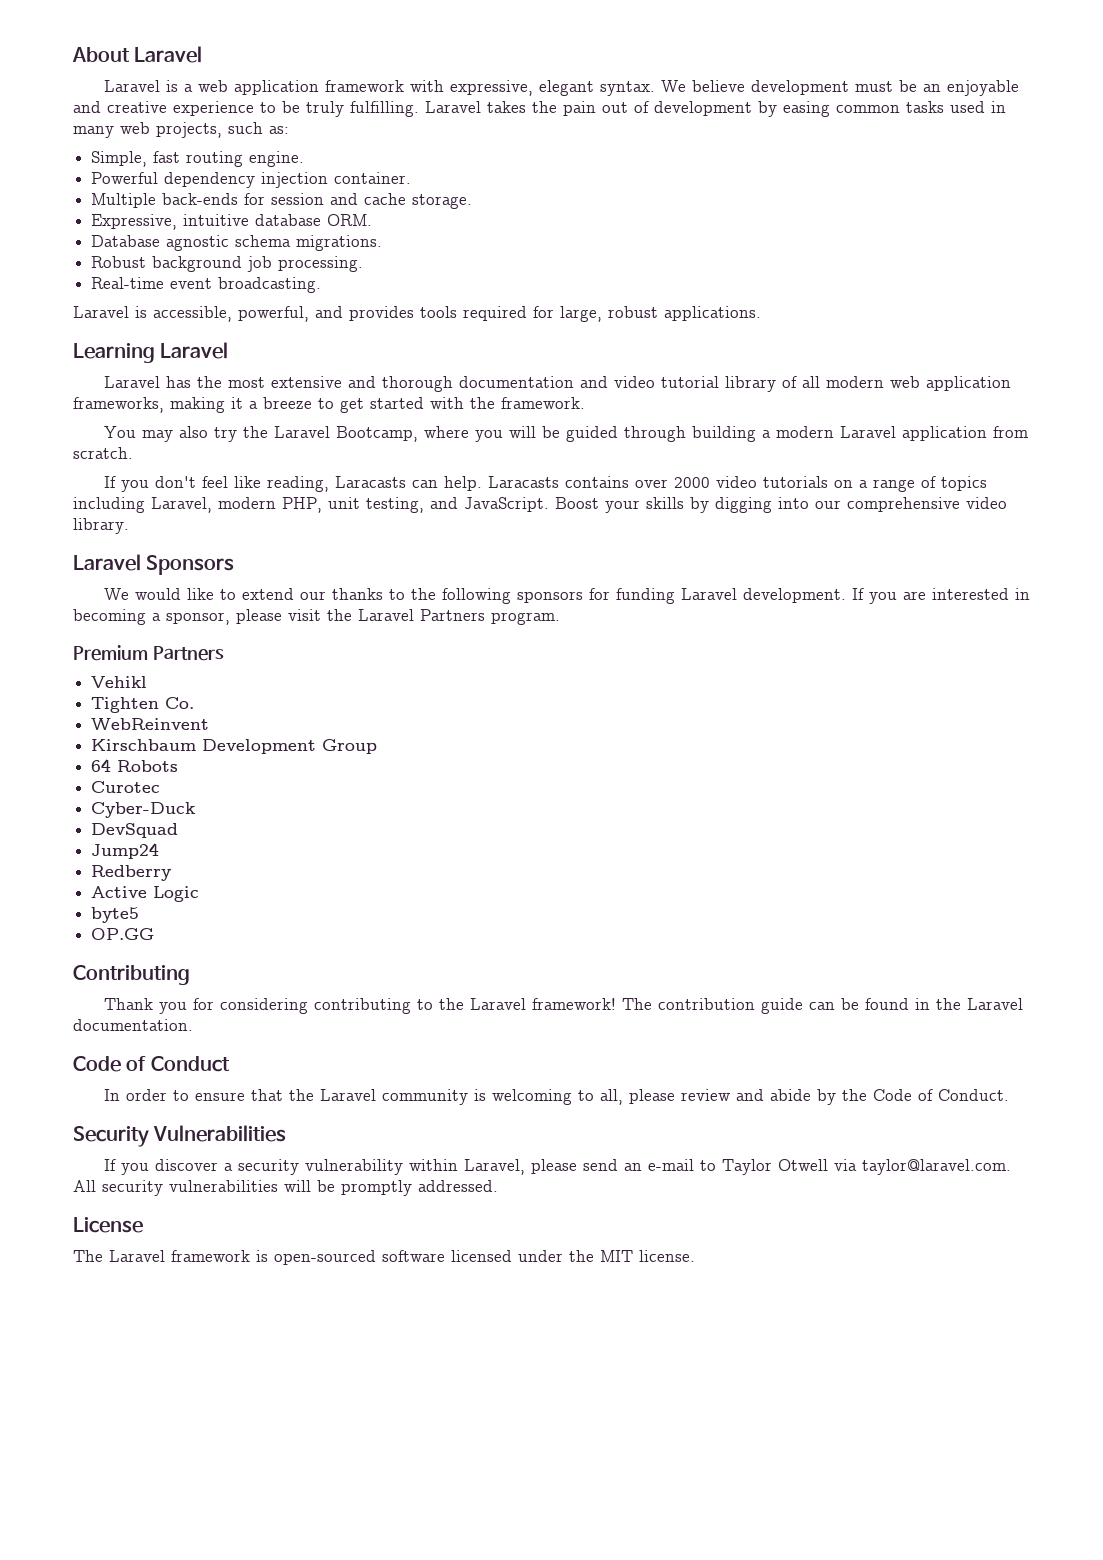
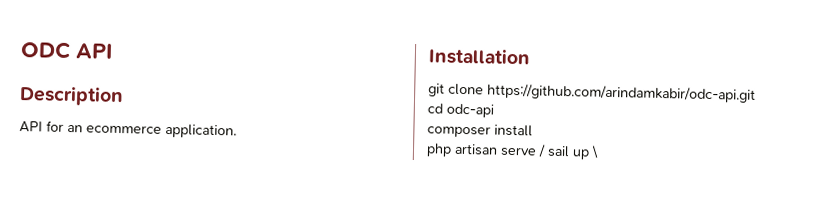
[72,46,203,63] [103,80,1019,96] [73,101,1006,117] [73,122,289,138] [91,151,305,167] [91,172,412,188] [91,193,473,209] [91,214,373,230] [91,235,383,251] [91,256,364,272] [91,277,322,293] [73,306,761,322] [73,342,229,363] [103,376,1011,392] [73,397,585,413] [103,426,1028,442] [73,447,133,459] [103,476,987,492] [73,497,1007,513] [73,518,129,534] [73,554,235,575] [103,588,1030,604] [73,609,560,625] [73,645,224,661] [91,676,148,688] [91,697,195,713] [91,718,210,730] [91,739,378,754] [91,759,179,772] [91,781,161,793] [91,802,197,818] [91,823,179,838] [91,843,160,859] [91,865,172,881] [91,886,200,902] [91,907,140,923] [91,928,155,940] [73,965,190,985] [103,998,1023,1014] [73,1019,193,1031] [73,1056,230,1072] [103,1089,1009,1105] [73,1125,287,1147] [103,1159,1011,1175] [73,1180,498,1196] [73,1217,143,1233] [73,1250,695,1265] About Laravel // Laravel is a web application framework with expressive, elegant syntax. We believe development must be an enjoyable and creative experience to be truly fulfilling. Laravel takes the pain out of development by easing common tasks used in many web projects, such as: // Simple, fast routing engine. // Powerful dependency injection container. // Multiple back-ends for session and cache storage. // Expressive, intuitive database ORM. // Database agnostic schema migrations. // Robust background job processing. // Real-time event broadcasting. // Laravel is accessible, powerful, and provides tools required for large, robust applications. // Learning Laravel // Laravel has the most extensive and thorough documentation and video tutorial library of all modern web application frameworks, making it a breeze to get started with the framework. // You may also try the Laravel Bootcamp, where you will be guided through building a modern Laravel application from scratch. // If you don't feel like reading, Laracasts can help. Laracasts contains over 2000 video tutorials on a range of topics including Laravel, modern PHP, unit testing, and JavaScript. Boost your skills by digging into our comprehensive video library. // Laravel Sponsors // We would like to extend our thanks to the following sponsors for funding Laravel development. If you are interested in becoming a sponsor, please visit the Laravel Partners program. // Premium Partners // Vehikl // Tighten Co. // WebReinvent // Kirschbaum Development Group // 64 Robots // Curotec // Cyber-Duck // DevSquad // Jump24 // Redberry // Active Logic // byte5 // OP.GG // Contributing // Thank you for considering contributing to the Laravel framework! The contribution guide can be found in the Laravel documentation. // Code of Conduct // In order to ensure that the Laravel community is welcoming to all, please review and abide by the Code of Conduct. // Security Vulnerabilities // If you discover a security vulnerability within Laravel, please send an e-mail to Taylor Otwell via taylor@laravel.com. All security vulnerabilities will be promptly addressed. // License // The Laravel framework is open-sourced software licensed under the MIT license. -> [20,41,115,60] [19,86,124,107] [19,120,237,139] [428,48,531,66] [428,83,756,103] [427,103,494,118] [427,124,533,138] [426,143,599,160] ODC API // Description // API for an ecommerce application. // Installation // git clone https://github.com/arindamkabir/odc-api.git // cd odc-api // composer install // php artisan serve / sail up \

